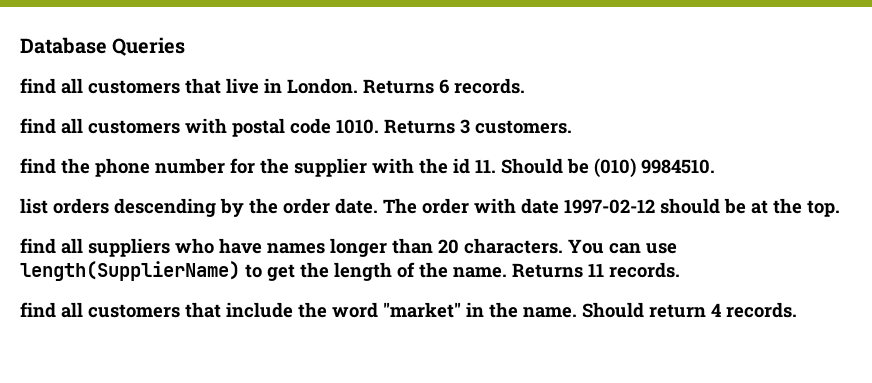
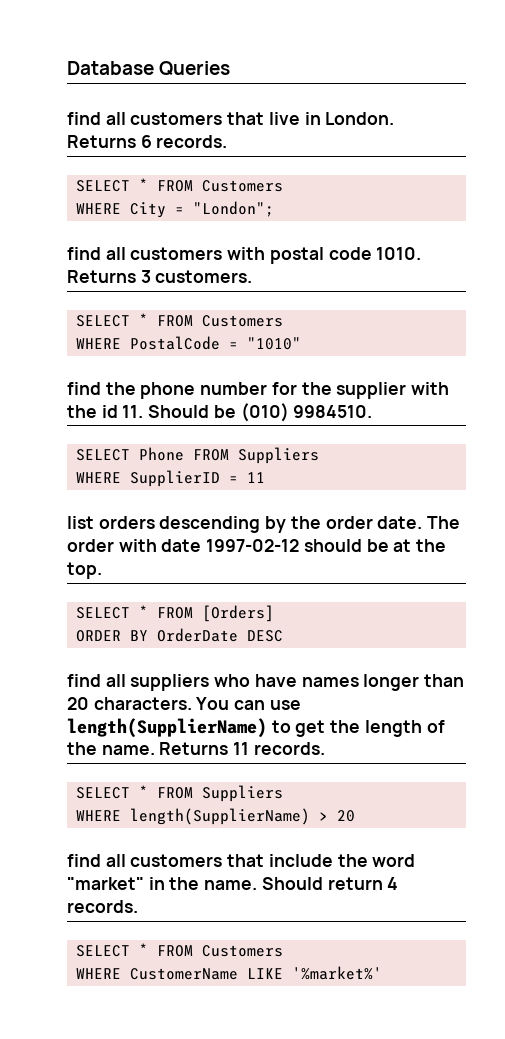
(525, 86) none -> [76,178,283,192] [76,201,274,218] // SELECT * FROM Customers // WHERE City = "London";
(572, 127) none -> [76,313,283,327] [76,336,301,350] // SELECT * FROM Customers // WHERE PostalCode = "1010"
(715, 166) none -> [76,447,319,464] [76,470,265,487] // SELECT Phone FROM Suppliers // WHERE SupplierID = 11
(840, 208) none -> [76,605,274,622] [76,628,283,642] // SELECT * FROM [Orders] // ORDER BY OrderDate DESC
(680, 270) none -> [76,785,283,802] [76,808,355,825] // SELECT * FROM Suppliers // WHERE length(SupplierName) > 20
(797, 310) none -> [76,943,283,957] [76,966,382,980] // SELECT * FROM Customers // WHERE CustomerName LIKE '%market%'

